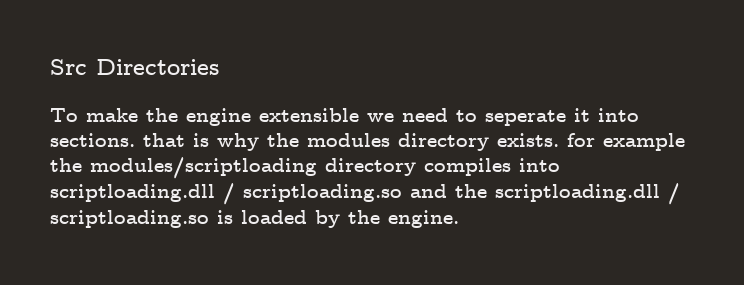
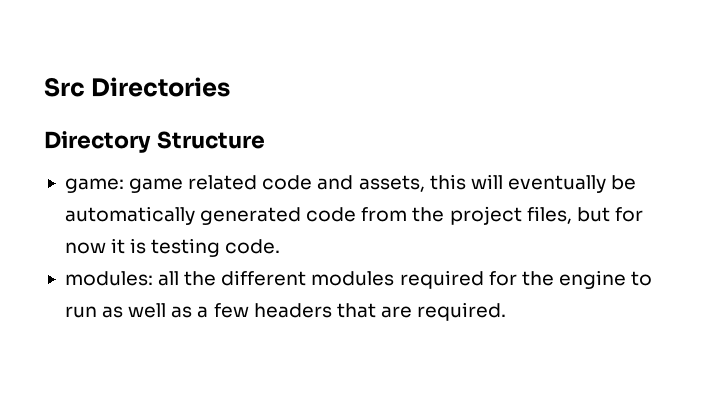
[50,108,639,126] [50,133,685,151] [50,157,560,179] [50,183,680,205] [50,210,459,228] To make the engine extensible we need to seperate it into sections. that is why the modules directory exists. for example the modules/scriptloading directory compiles into scriptloading.dll / scriptloading.so and the scriptloading.dll / scriptloading.so is loaded by the engine. -> [44,131,265,153] [64,174,637,193] [64,206,643,225] [64,238,281,257] [64,270,653,289] [64,302,507,321] Directory Structure // game: game related code and assets, this will eventually be automatically generated code from the project files, but for now it is testing code. // modules: all the different modules required for the engine to run as well as a few headers that are required.

